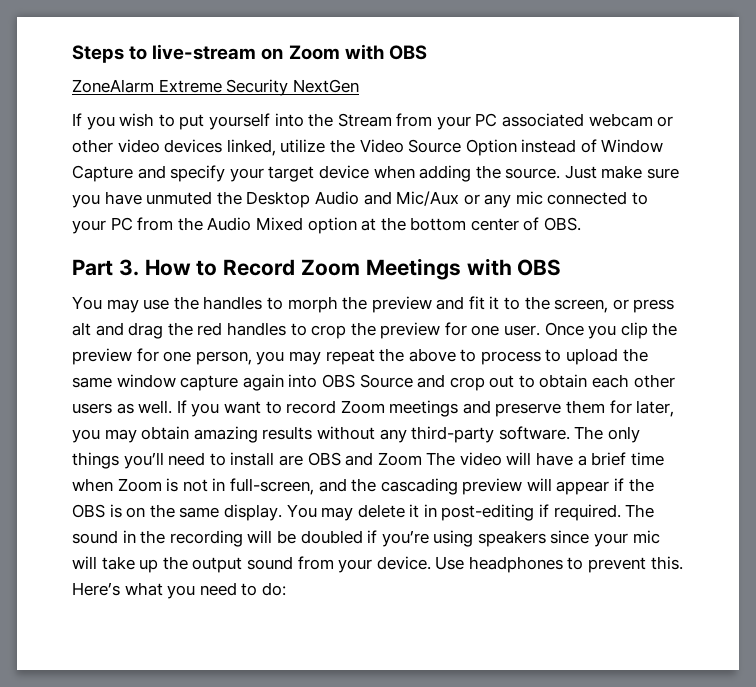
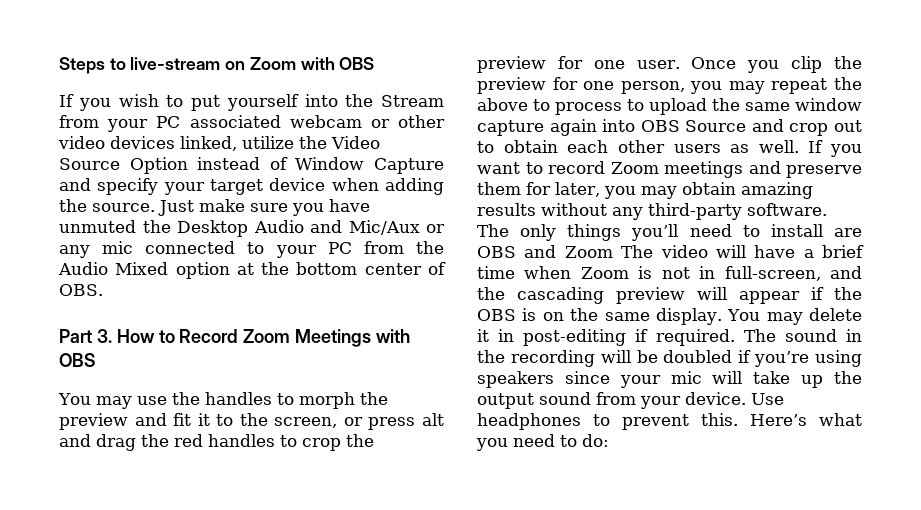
[72,79,359,96] // ZoneAlarm Extreme Security NextGen -> (375, 63) none

